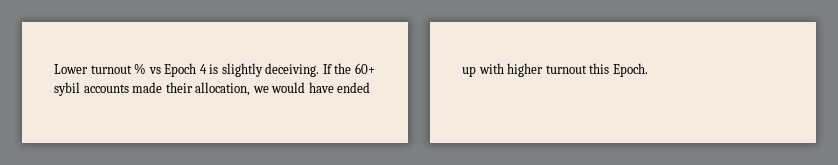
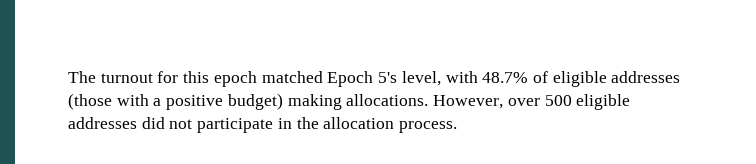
[54,63,375,77] [54,82,371,96] [462,63,648,77] Lower turnout % vs Epoch 4 is slightly deceiving. If the 60+ sybil accounts made their allocation, we would have ended up with higher turnout this Epoch. -> [68,71,681,87] [68,93,631,110] [68,117,458,133] The turnout for this epoch matched Epoch 5's level, with 48.7% of eligible addresses (those with a positive budget) making allocations. However, over 500 eligible addresses did not participate in the allocation process.

